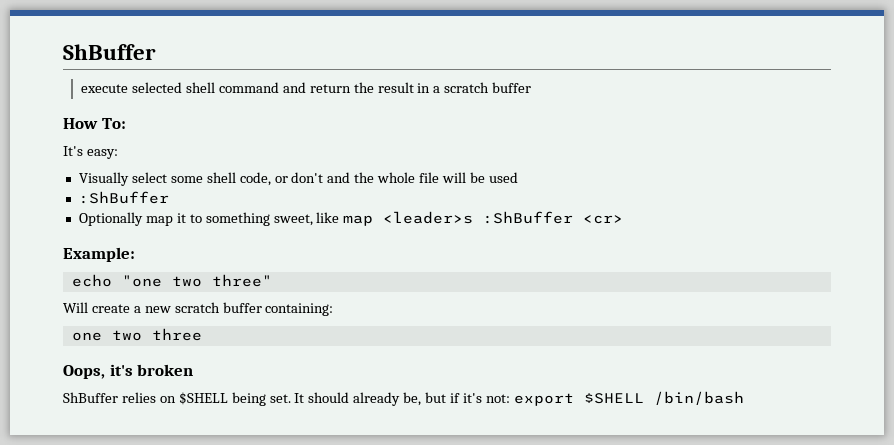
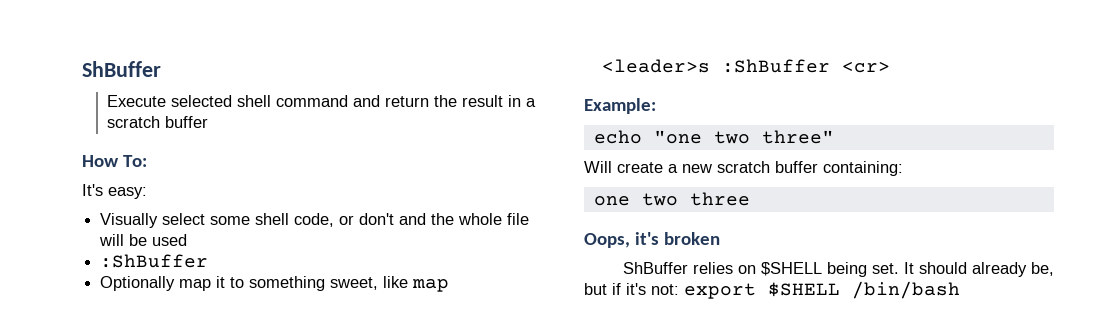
[81,84,129,93] execute -> [107,95,167,107] Execute

